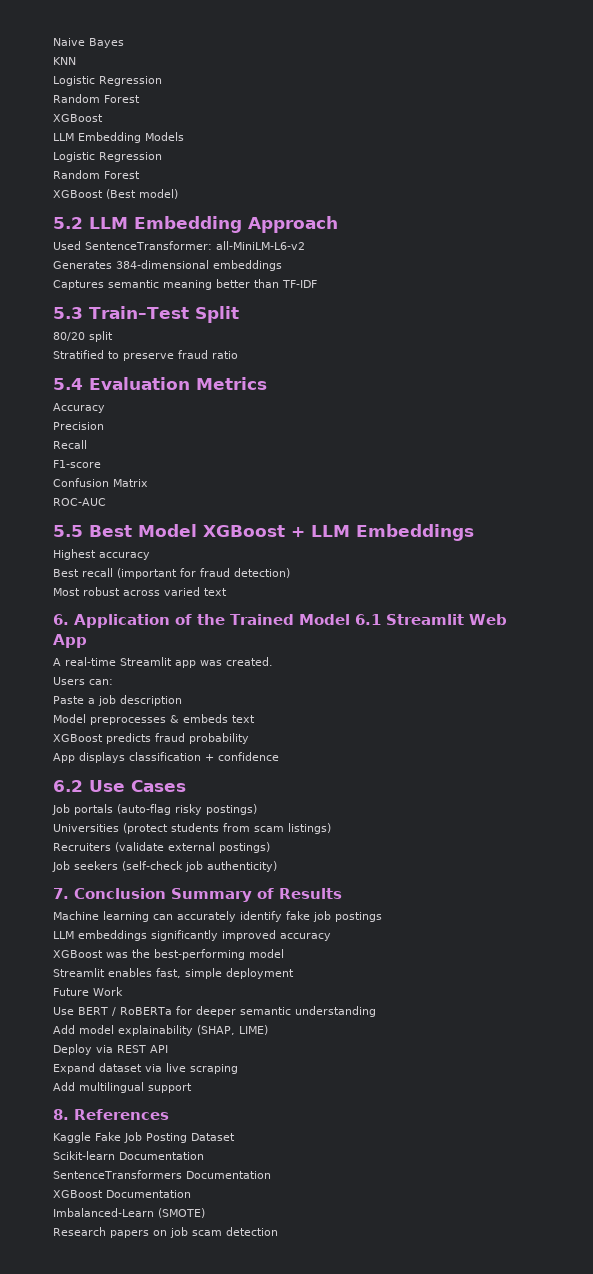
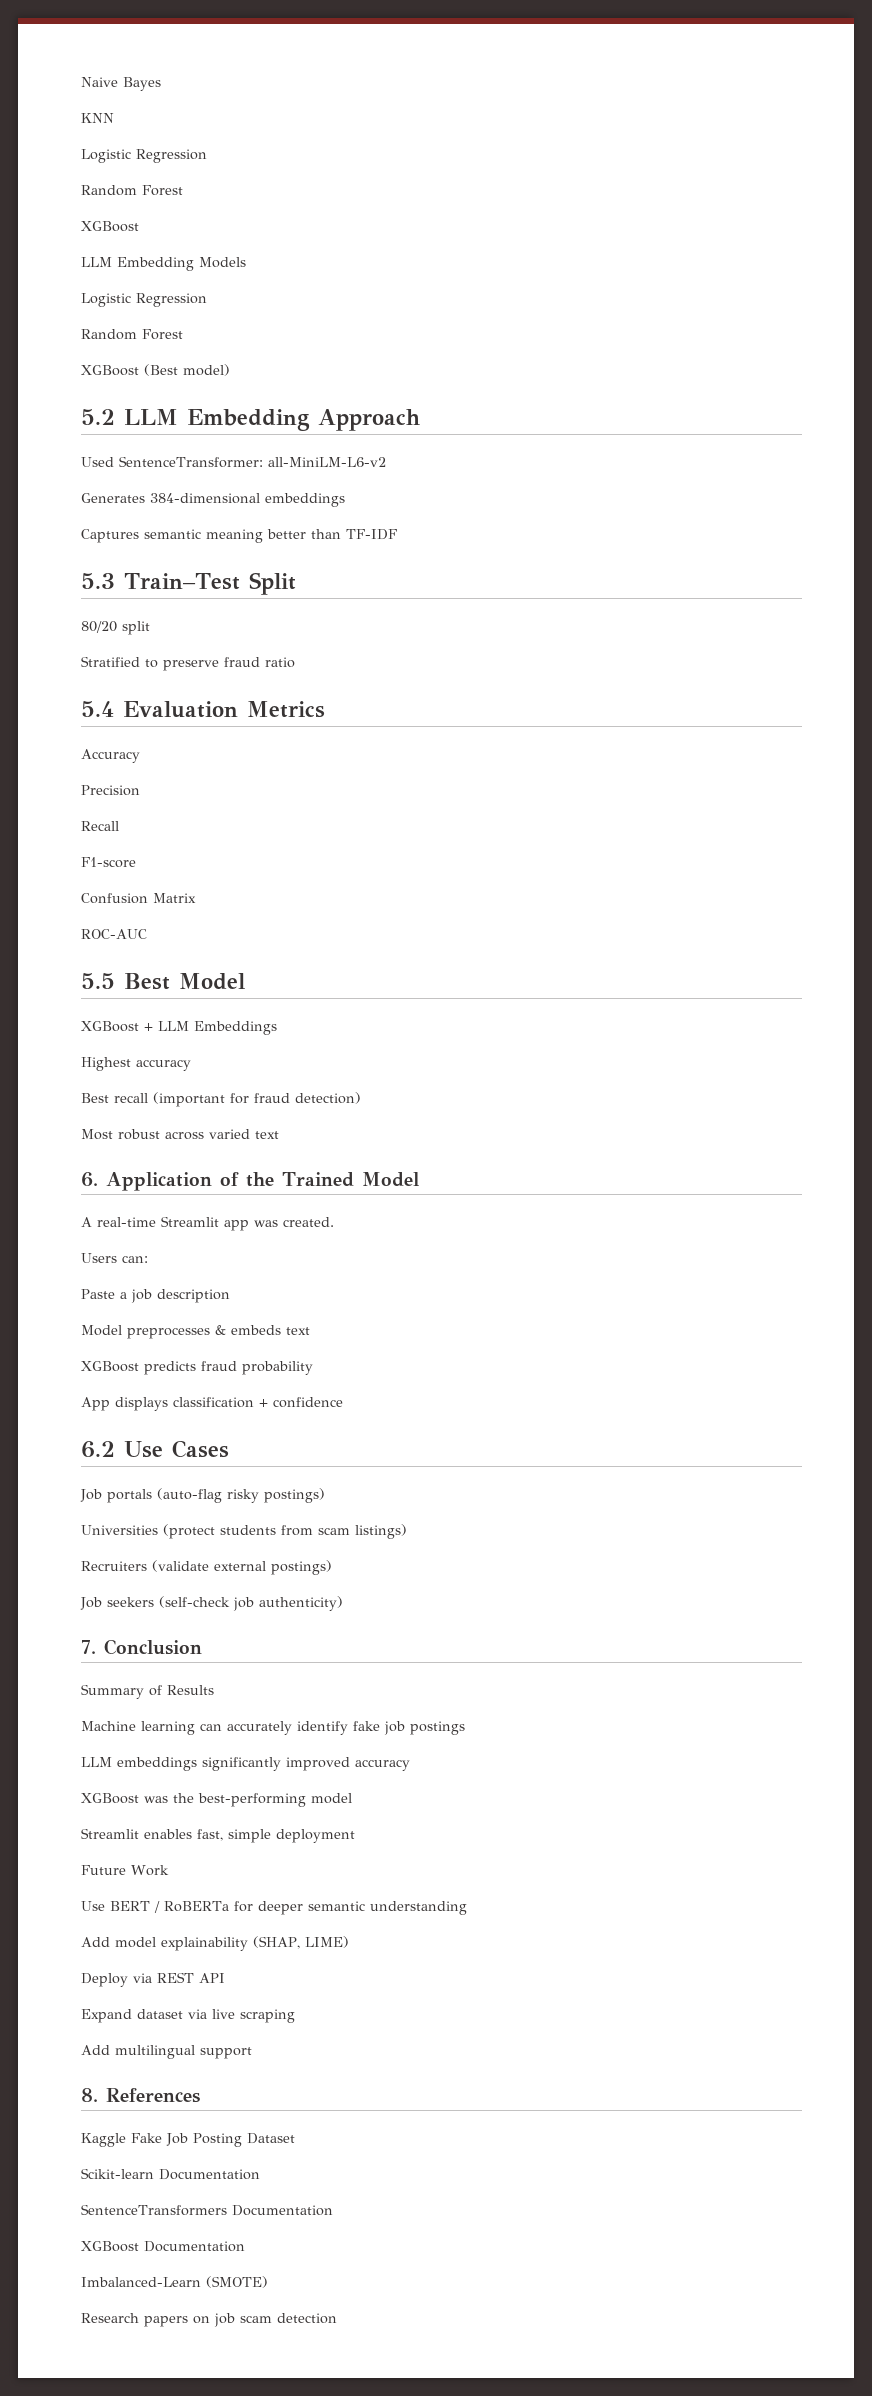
(197, 530) none -> (245, 981) //
[354,614,507,625] [53,634,87,648] 6.1 Streamlit Web App -> (419, 1179) none
(166, 893) none -> (202, 1647) //

